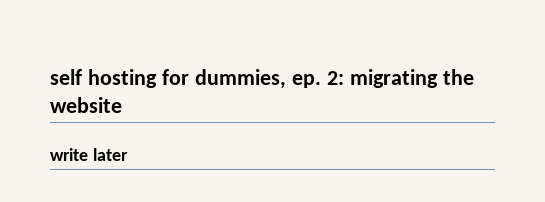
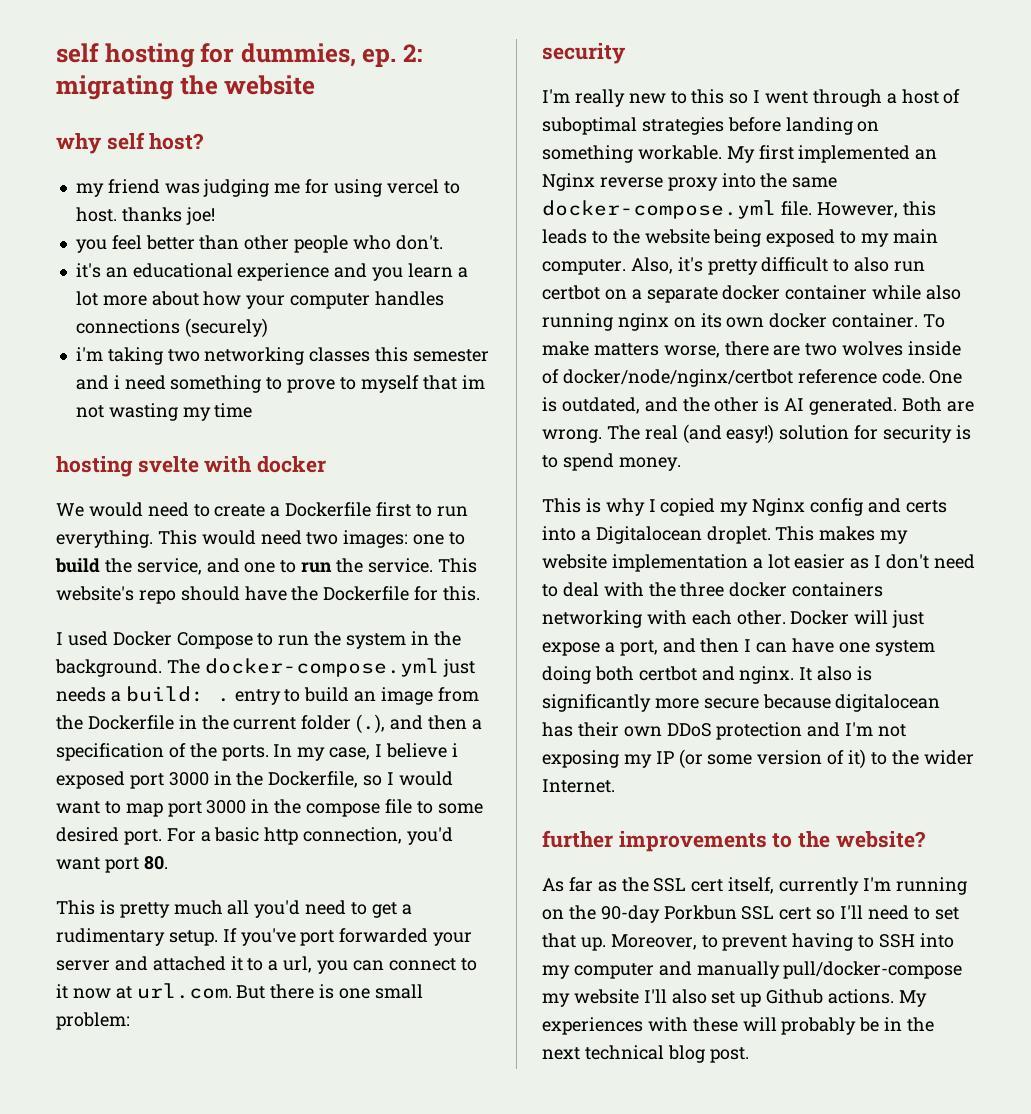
[50,148,128,161] write later -> [56,132,205,154] [75,179,460,197] [75,207,215,225] [75,235,443,253] [75,263,468,281] [75,291,444,309] [75,318,268,338] [75,347,489,365] [75,375,485,393] [75,403,253,421] [56,456,327,477] [56,502,468,517] [56,530,466,548] [55,558,477,575] [56,586,481,604] [56,631,461,649] [55,658,475,677] [56,686,479,705] [56,714,482,734] [56,743,458,761] [56,771,453,789] [56,799,483,817] [56,827,454,845] [56,856,168,873] [56,900,412,918] [56,928,473,946] [56,956,477,974] [56,983,423,999] [56,1012,130,1030] [542,43,626,64] [542,89,961,107] [542,117,880,135] [542,145,938,163] [542,173,838,191] [542,200,936,219] [542,229,938,247] [542,257,926,275] [542,285,962,303] [542,313,946,331] [542,341,962,358] [542,369,963,387] [542,397,974,415] [542,424,971,444] [542,453,681,471] [542,498,947,516] [542,526,909,544] [542,554,975,572] [542,582,884,597] [542,610,925,628] [542,638,935,656] [542,666,873,684] [542,694,941,712] [542,722,907,740] [542,749,974,769] [542,779,615,793] [542,830,926,852] [542,877,967,895] [542,905,959,923] [542,933,954,951] [542,961,963,979] [542,989,927,1007] [542,1017,935,1035] [542,1045,749,1063] why self host? // my friend was judging me for using vercel to host. thanks joe! // you feel better than other people who don't. // it's an educational experience and you learn a lot more about how your computer handles connections (securely) // i'm taking two networking classes this semester and i need something to prove to myself that im not wasting my time // hosting svelte with docker // We would need to create a Dockerfile first to run everything. This would need two images: one to build the service, and one to run the service. This website's repo should have the Dockerfile for this. // I used Docker Compose to run the system in the background. The docker-compose.yml just needs a build: . entry to build an image from the Dockerfile in the current folder (.), and then a specification of the ports. In my case, I believe i exposed port 3000 in the Dockerfile, so I would want to map port 3000 in the compose file to some desired port. For a basic http connection, you'd want port 80. // This is pretty much all you'd need to get a rudimentary setup. If you've port forwarded your server and attached it to a url, you can connect to it now at url.com. But there is one small problem: // security // I'm really new to this so I went through a host of suboptimal strategies before landing on something workable. My first implemented an Nginx reverse proxy into the same docker-compose.yml file. However, this leads to the website being exposed to my main computer. Also, it's pretty difficult to also run certbot on a separate docker container while also running nginx on its own docker container. To make matters worse, there are two wolves inside of docker/node/nginx/certbot reference code. One is outdated, and the other is AI generated. Both are wrong. The real (and easy!) solution for security is to spend money. // This is why I copied my Nginx config and certs into a Digitalocean droplet. This makes my website implementation a lot easier as I don't need to deal with the three docker containers networking with each other. Docker will just expose a port, and then I can have one system doing both certbot and nginx. It also is significantly more secure because digitalocean has their own DDoS protection and I'm not exposing my IP (or some version of it) to the wider Internet. // further improvements to the website? // As far as the SSL cert itself, currently I'm running on the 90-day Porkbun SSL cert so I'll need to set that up. Moreover, to prevent having to SSH into my computer and manually pull/docker-compose my website I'll also set up Github actions. My experiences with these will probably be in the next technical blog post.

